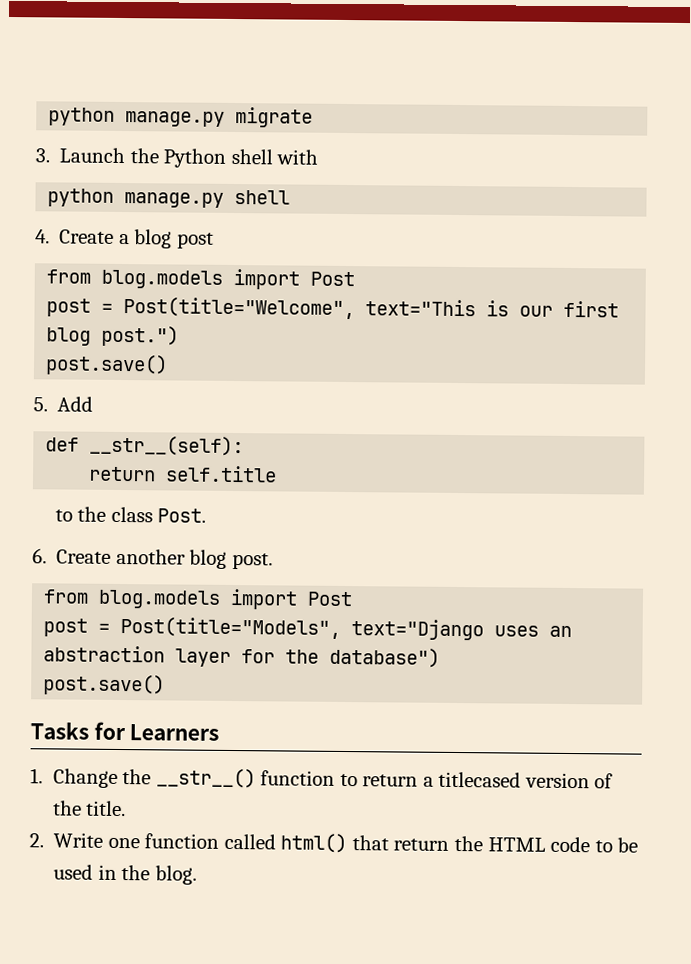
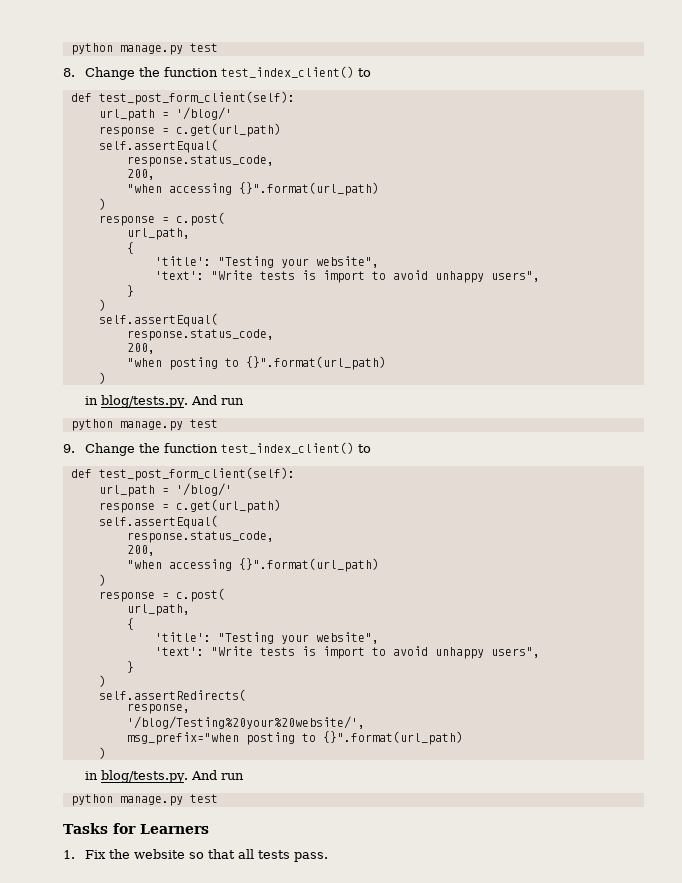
[48,107,314,128] [35,147,319,168] [47,188,291,208] [35,229,214,249] [46,268,356,290] [46,297,620,320] [46,325,180,347] [45,354,169,376] [33,396,94,412] [45,435,245,457] [89,465,278,483] [54,506,207,523] [32,548,273,570] [43,588,354,610] [43,617,573,641] [43,645,441,668] [43,674,166,696] [30,721,220,741] [30,768,614,789] [52,800,127,817] [29,832,639,854] [53,864,197,885] python manage.py migrate // 3. Launch the Python shell with // python manage.py shell // 4. Create a blog post // from blog.models import Post // post = Post(title="Welcome", text="This is our first blog post.") // post.save() // 5. Add // def __str__(self): // return self.title // to the class Post. // 6. Create another blog post. // from blog.models import Post // post = Post(title="Models", text="Django uses an abstraction layer for the database") // post.save() // Tasks for Learners // 1. Change the __str__() function to return a titlecased version of the title. // 2. Write one function called html() that return the HTML code to be used in the blog. -> [70,43,218,55] [63,66,372,80] [70,91,295,105] [98,107,232,121] [98,123,281,137] [98,139,218,153] [126,155,274,167] [126,169,155,180] [126,182,379,196] [98,198,106,210] [98,212,225,226] [126,228,190,240] [126,242,134,254] [154,256,379,268] [154,270,540,283] [126,285,134,297] [98,299,106,311] [98,313,218,327] [126,329,274,341] [126,343,155,354] [126,356,386,370] [98,372,106,384] [85,395,245,408] [70,419,218,431] [63,442,372,456] [70,467,295,481] [98,483,232,497] [98,499,281,513] [98,515,218,529] [126,531,274,543] [126,545,155,556] [126,558,379,572] [98,574,106,586] [98,588,225,602] [126,604,190,616] [126,618,134,630] [154,632,379,644] [154,646,540,659] [126,661,134,673] [98,675,106,687] [98,689,246,701] [126,703,190,714] [126,716,365,729] [126,731,463,745] [98,747,106,759] [85,770,245,783] [70,794,218,806] [63,823,209,834] [63,849,329,862] python manage.py test // 8. Change the function test_index_client() to // def test_post_form_client(self): // url_path = '/blog/' // response = c.get(url_path) // self.assertEqual( // response.status_code, // 200, // "when accessing {}".format(url_path) // ) // response = c.post( // url_path, // { // 'title': "Testing your website", // 'text': "Write tests is import to avoid unhappy users", // } // ) // self.assertEqual( // response.status_code, // 200, // "when posting to {}".format(url_path) // ) // in blog/tests.py. And run // python manage.py test // 9. Change the function test_index_client() to // def test_post_form_client(self): // url_path = '/blog/' // response = c.get(url_path) // self.assertEqual( // response.status_code, // 200, // "when accessing {}".format(url_path) // ) // response = c.post( // url_path, // { // 'title': "Testing your website", // 'text': "Write tests is import to avoid unhappy users", // } // ) // self.assertRedirects( // response, // '/blog/Testing%20your%20website/', // msg_prefix="when posting to {}".format(url_path) // ) // in blog/tests.py. And run // python manage.py test // Tasks for Learners // 1. Fix the website so that all tests pass.

